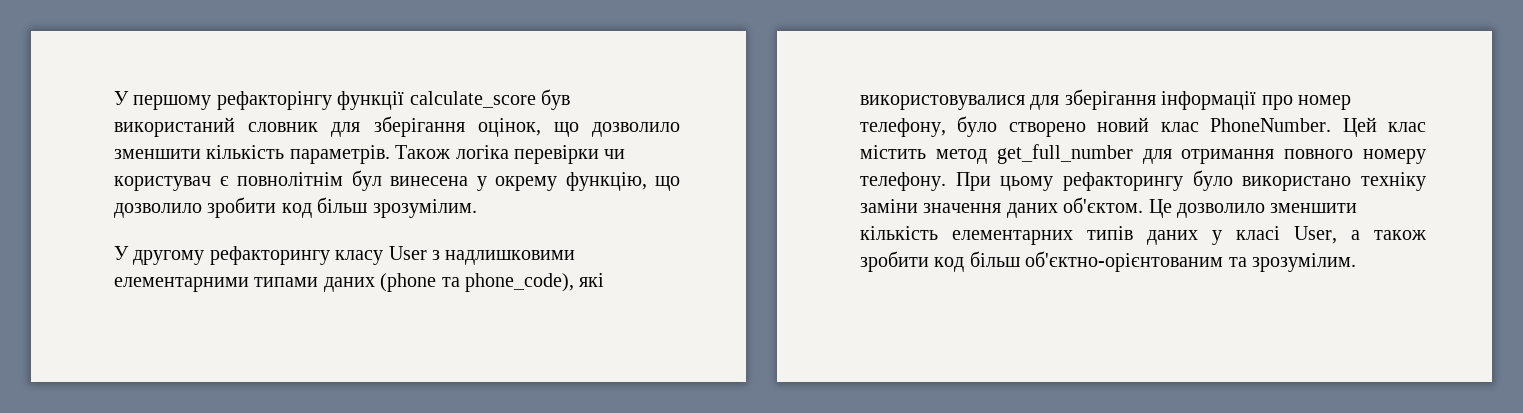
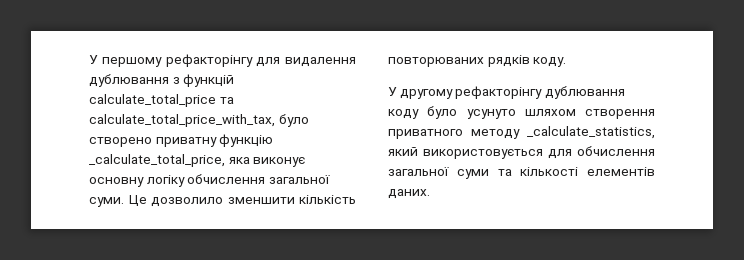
[337,89,570,110] [114,116,681,137] [114,145,626,164] [114,170,680,191] [114,197,477,218] [114,246,576,265] [114,273,605,292] [860,89,1351,110] [860,116,1426,137] [860,144,1426,164] [860,170,1426,191] [860,197,1358,218] [860,226,1426,245] [860,251,1356,272] функції calculate_score був використаний словник для зберігання оцінок, що дозволило зменшити кількість параметрів. Також логіка перевірки чи користувач є повнолітнім бул винесена у окрему функцію, що дозволило зробити код більш зрозумілим. // У другому рефакторингу класу User з надлишковими елементарними типами даних (phone та phone_code), які використовувалися для зберігання інформації про номер телефону, було створено новий клас PhoneNumber. Цей клас містить метод get_full_number для отримання повного номеру телефону. При цьому рефакторингу було використано техніку заміни значення даних об'єктом. Це дозволило зменшити кількість елементарних типів даних у класі User, а також зробити код більш об'єктно-орієнтованим та зрозумілим. -> [256,57,356,67] [89,74,235,87] [89,94,234,107] [89,114,309,127] [89,134,274,147] [89,154,306,167] [89,174,330,187] [89,195,356,207] [388,55,567,67] [388,86,625,99] [388,106,655,119] [388,126,655,139] [388,146,655,159] [388,167,655,179] [388,189,430,199] для видалення дублювання з функцій calculate_total_price та calculate_total_price_with_tax, було створено приватну функцію _calculate_total_price, яка виконує основну логіку обчислення загальної суми. Це дозволило зменшити кількість повторюваних рядків коду. // У другому рефакторінгу дублювання коду було усунуто шляхом створення приватного методу _calculate_statistics, який використовується для обчислення загальної суми та кількості елементів даних.

